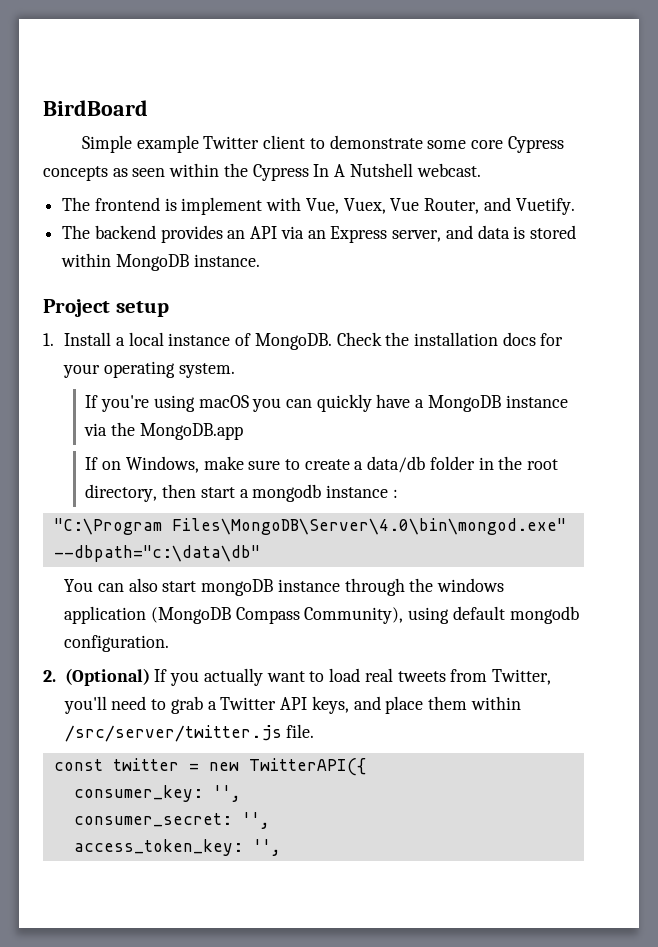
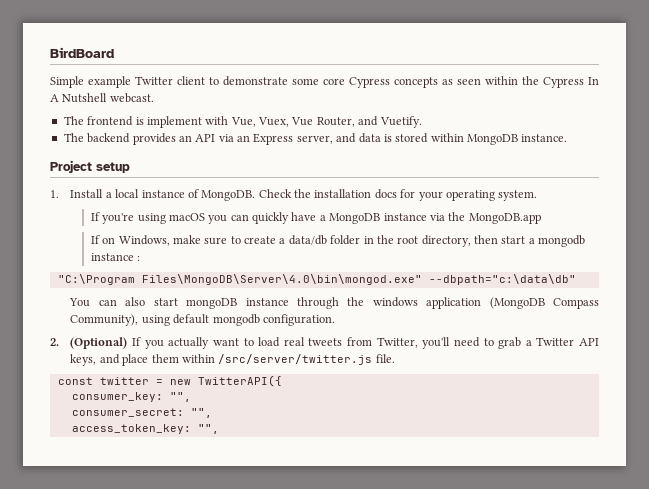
[212,785,241,802] '', -> [169,392,191,402] "",
[241,812,270,829] '', -> [190,408,212,418] "",
[252,839,281,856] '', -> [197,424,219,434] "",

